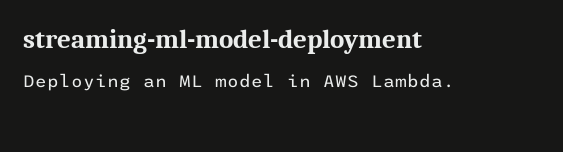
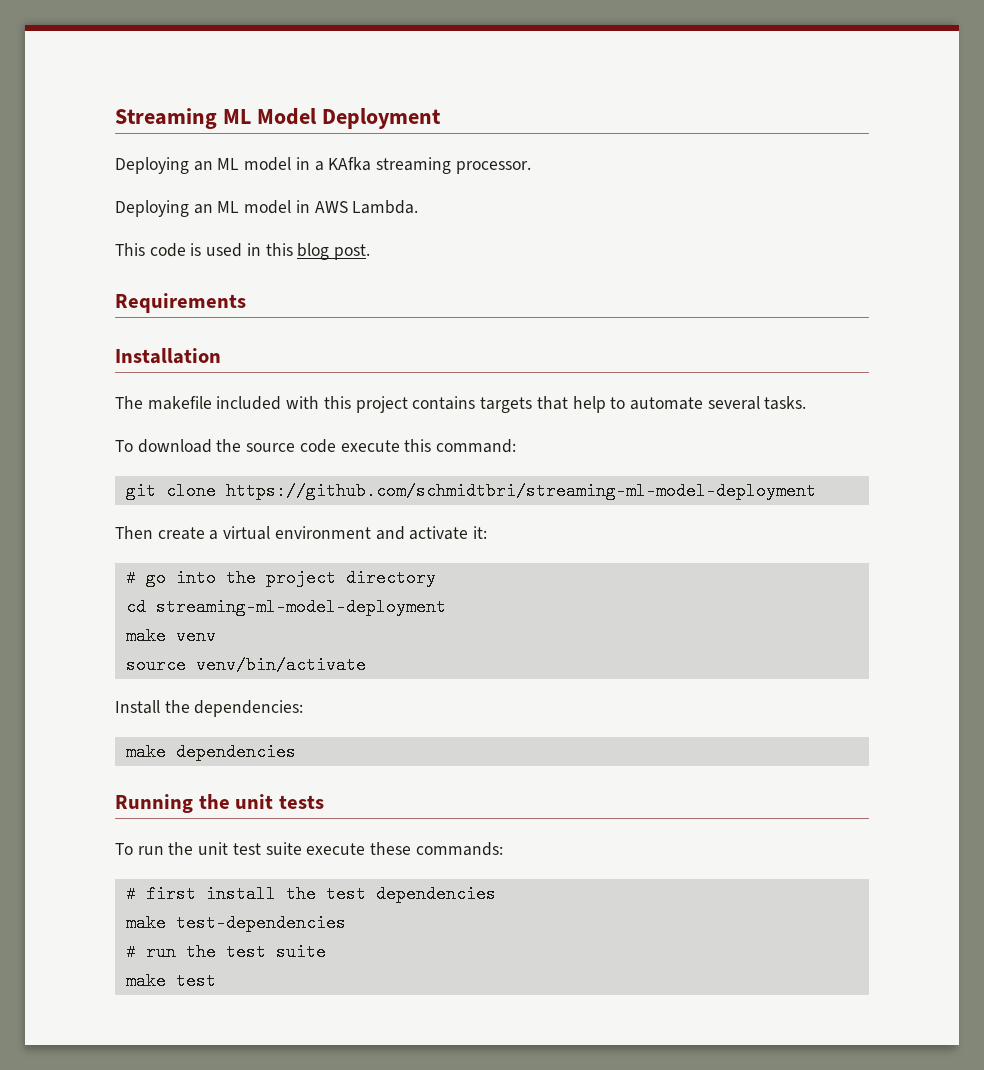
[23,29,422,54] streaming-ml-model-deployment -> [115,108,441,129] [115,157,531,174] Streaming ML Model Deployment // Deploying an ML model in a KAfka streaming processor.
(455, 80) none -> [115,243,371,260] [115,293,246,313] [115,348,221,364] [115,396,807,413] [115,439,517,453] [125,482,816,500] [115,526,488,540] [125,569,436,587] [125,598,446,616] [125,627,216,645] [125,656,366,674] [115,700,304,717] [125,743,296,761] [115,794,324,813] [115,842,503,856] [125,885,496,903] [125,914,346,932] [125,943,326,961] [125,972,216,990] // This code is used in this blog post. // Requirements // Installation // The makefile included with this project contains targets that help to automate several tasks. // To download the source code execute this command: // git clone https://github.com/schmidtbri/streaming-ml-model-deployment // Then create a virtual environment and activate it: // # go into the project directory // cd streaming-ml-model-deployment // make venv // source venv/bin/activate // Install the dependencies: // make dependencies // Running the unit tests // To run the unit test suite execute these commands: // # first install the test dependencies // make test-dependencies // # run the test suite // make test

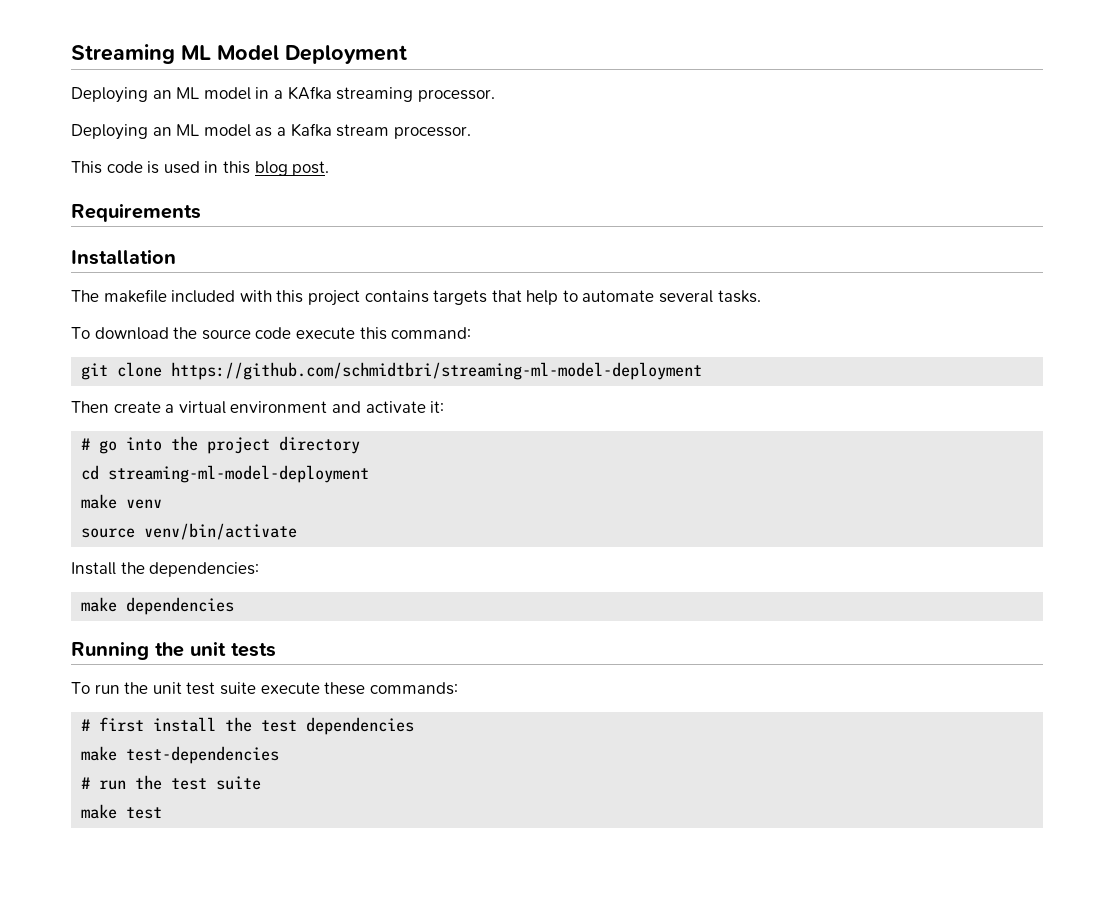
[295,200,419,214] in AWS Lambda. -> [255,123,471,139] as a Kafka stream processor.

